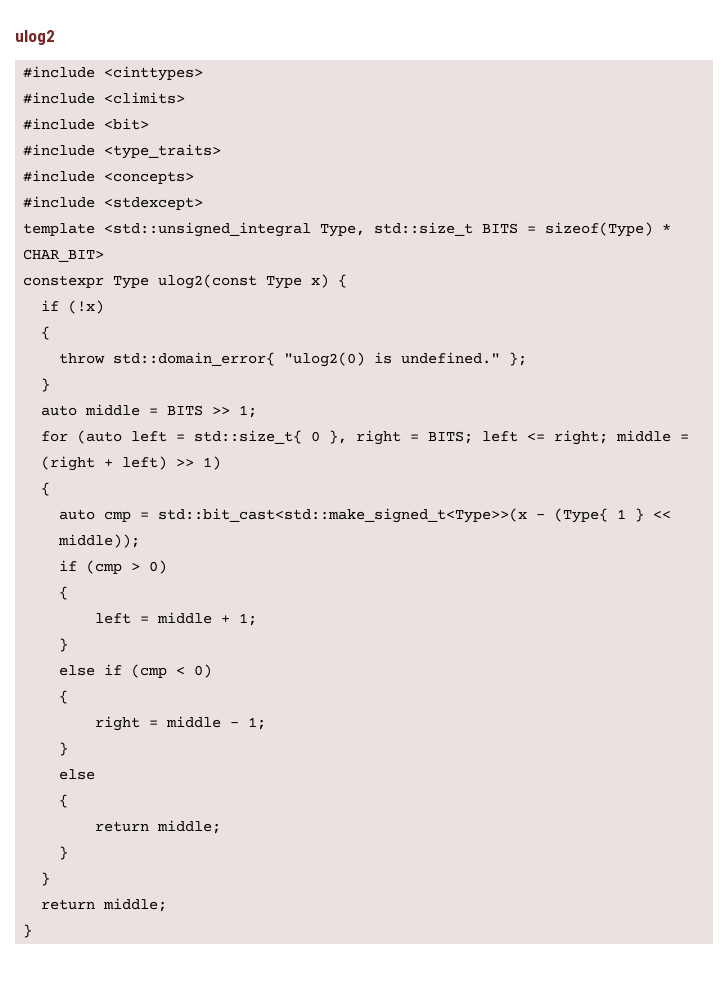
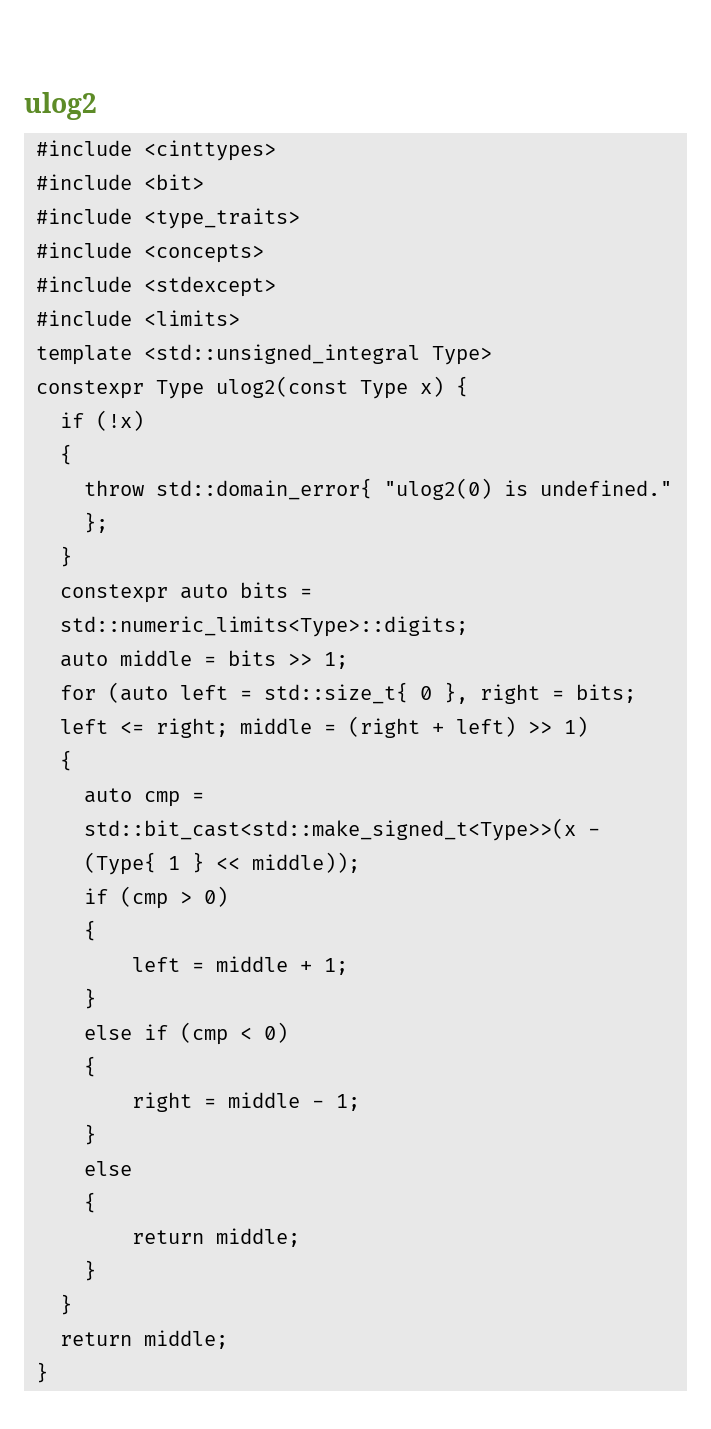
[22,92,185,104] // #include <climits> -> (276, 150) none
(203, 203) none -> [35,310,240,326] // #include <limits>
[319,222,671,237] [22,249,104,262] Type, std::size_t BITS = sizeof(Type) * CHAR_BIT> -> [431,346,492,365] Type>
(50, 385) none -> [59,582,312,603] [59,616,468,637] // constexpr auto bits = std::numeric_limits<Type>::digits;
[166,405,203,416] BITS -> [227,650,276,666] bits
[427,431,473,444] BITS; -> [575,684,636,703] bits;

